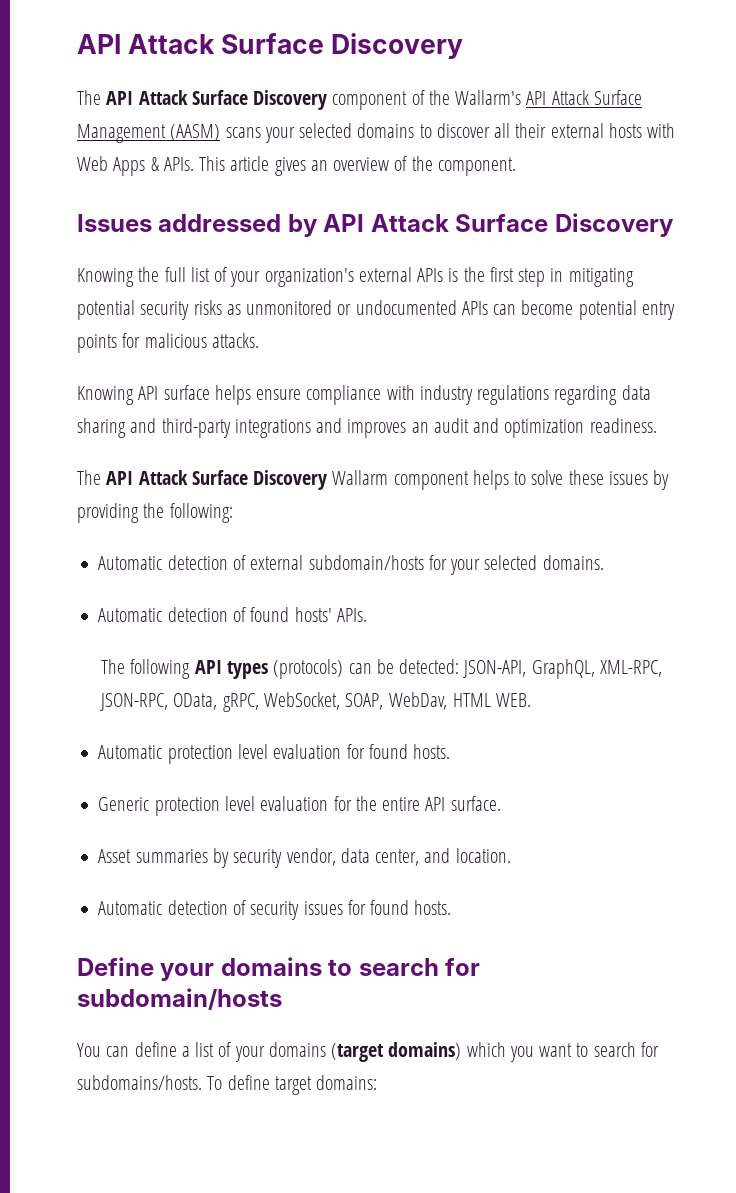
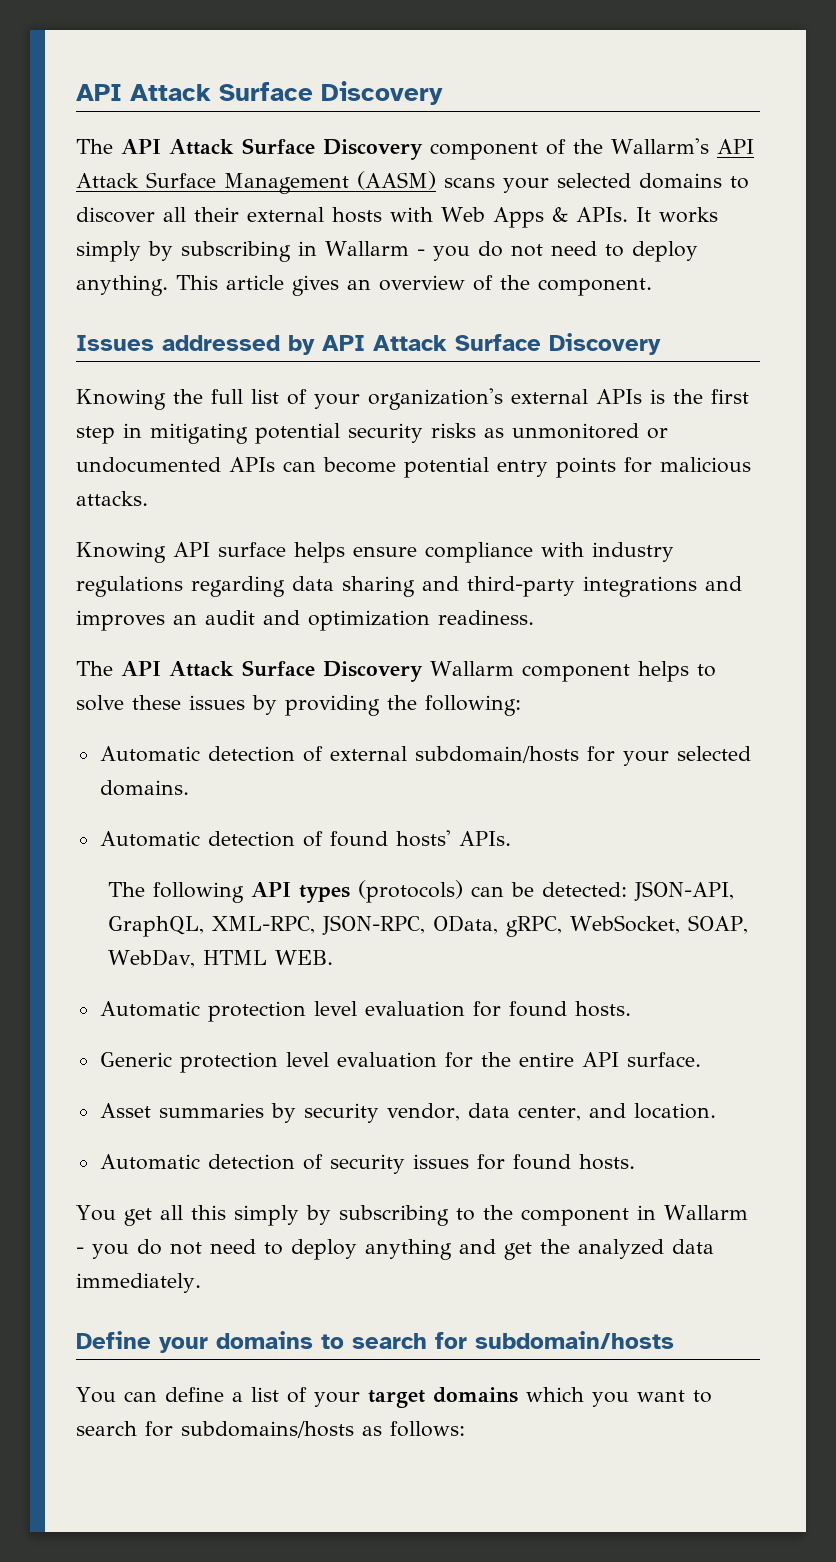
(194, 164) none -> [635,207,718,223] [76,241,698,262] [76,275,168,296] It works simply by subscribing in Wallarm - you do not need to deploy anything.
(452, 907) none -> [76,1205,748,1226] [76,1239,714,1260] [76,1273,201,1293] // You get all this simply by subscribing to the component in Wallarm - you do not need to deploy anything and get the analyzed data immediately.
[268,1042,462,1062] domains (target domains) -> [367,1387,518,1408] target domains
[77,1075,378,1095] subdomains/hosts. To define target domains: -> [181,1421,465,1438] subdomains/hosts as follows:

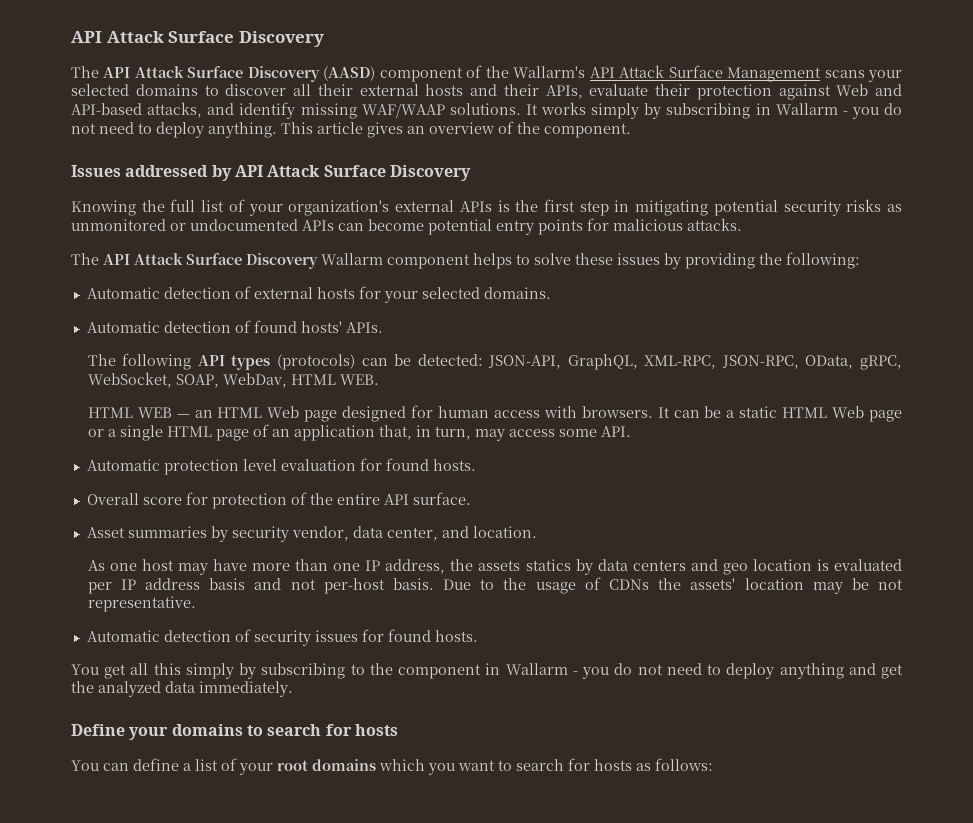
(423, 149) none -> [323,66,376,81] (AASD)
[357,171,436,190] (AASM) -> (822, 74) none
[390,207,628,228] with Web Apps & APIs. -> [470,84,902,100] [71,102,521,119] and their APIs, evaluate their protection against Web and API-based attacks, and identify missing WAF/WAAP solutions.
[76,542,674,563] [76,576,742,597] [76,610,534,631] // Knowing API surface helps ensure compliance with industry regulations regarding data sharing and third-party integrations and improves an audit and optimization readiness. -> (742, 224) none
[414,746,579,763] subdomain/hosts -> [316,287,355,299] hosts
(334, 957) none -> [87,405,903,422] [87,424,631,441] // HTML WEB — an HTML Web page designed for human access with browsers. It can be a static HTML Web page or a single HTML page of an application that, in turn, may access some API.
[99,1052,473,1073] Generic protection level evaluation for -> [86,492,307,509] Overall score for protection of
(716, 1111) none -> [87,559,902,575] [87,577,904,594] [87,596,196,612] // As one host may have more than one IP address, the assets statics by data centers and geo location is evaluated per IP address basis and not per-host basis. Due to the usage of CDNs the assets' location may be not representative.
[475,1331,674,1349] subdomain/hosts -> [354,724,398,736] hosts
[367,1390,425,1408] target -> [277,760,308,771] root
[181,1421,354,1438] subdomains/hosts -> [594,759,632,771] hosts

